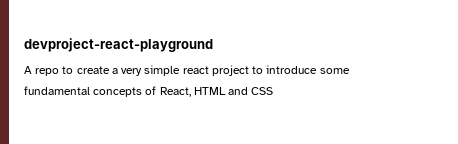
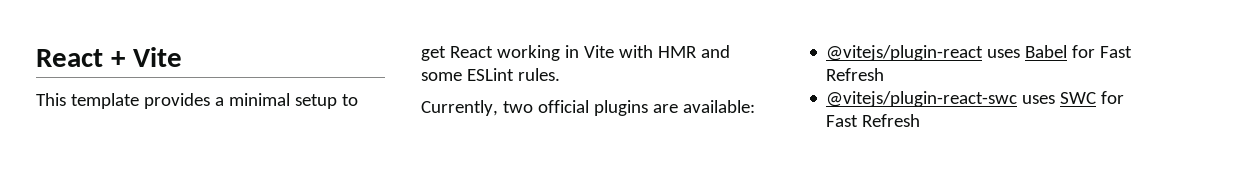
[24,38,213,52] [24,65,350,76] [24,86,274,97] devproject-react-playground // A repo to create a very simple react project to introduce some fundamental concepts of React, HTML and CSS -> [36,47,182,67] [36,93,358,109] [421,45,730,61] [421,68,560,81] [421,100,755,116] [826,45,1133,61] [826,68,885,81] [826,91,1125,107] [826,114,921,127] React + Vite // This template provides a minimal setup to get React working in Vite with HMR and some ESLint rules. // Currently, two official plugins are available: // @vitejs/plugin-react uses Babel for Fast Refresh // @vitejs/plugin-react-swc uses SWC for Fast Refresh

